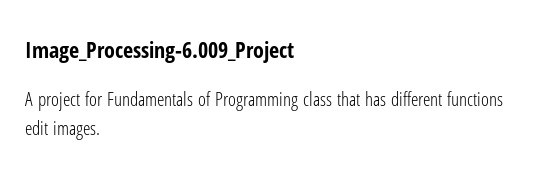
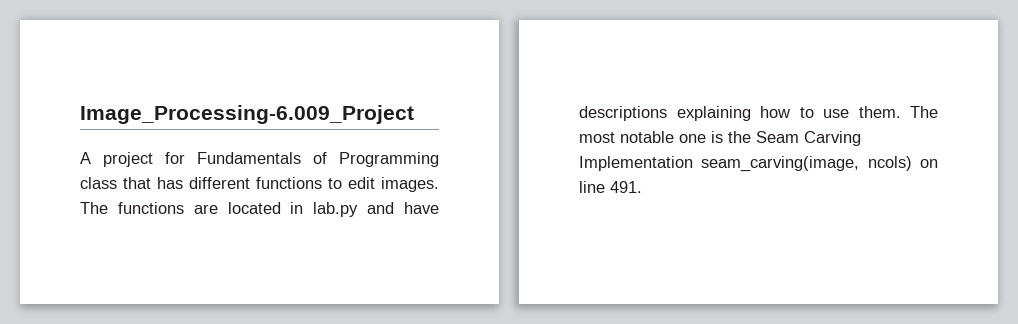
(503, 98) none -> [328,178,342,189] to
(100, 130) none -> [80,202,439,217] [579,106,938,121] [579,131,861,146] [579,156,938,172] [579,181,642,193] The functions are located in lab.py and have descriptions explaining how to use them. The most notable one is the Seam Carving Implementation seam_carving(image, ncols) on line 491.

